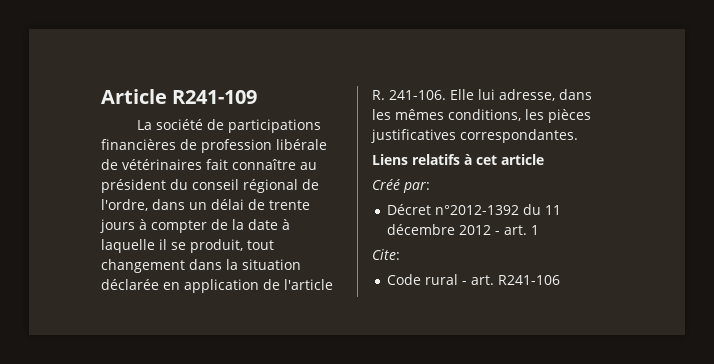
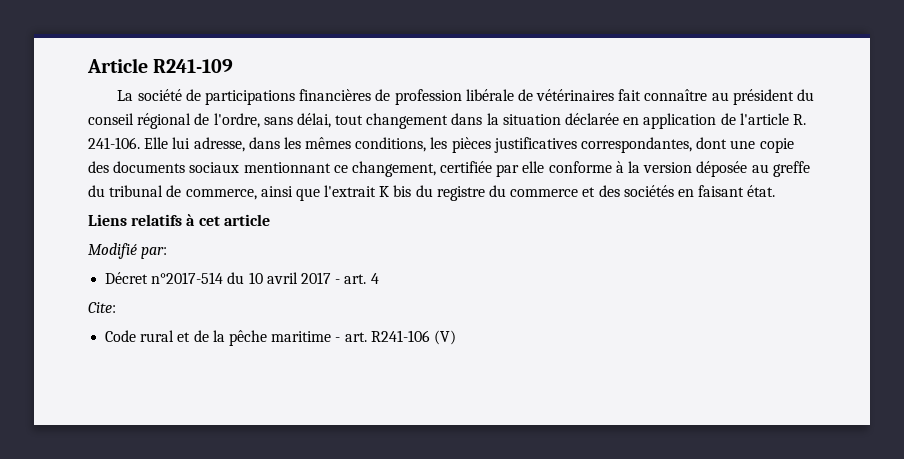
[152,199,310,210] [100,219,290,233] [101,239,243,253] dans un délai de trente jours à compter de la date à laquelle il se produit, -> [263,113,331,128] sans délai,
[460,129,578,143] correspondantes. -> [581,137,794,153] [88,161,810,177] [88,185,776,201] correspondantes, dont une copie des documents sociaux mentionnant ce changement, certifiée par elle conforme à la version déposée au greffe du tribunal de commerce, ainsi que l'extrait K bis du registre du commerce et des sociétés en faisant état.
[372,179,400,190] Créé -> [88,243,137,259] Modifié
[435,204,562,215] [387,224,540,235] n°2012-1392 du 11 décembre 2012 - art. 1 -> [151,272,379,284] n°2017-514 du 10 avril 2017 - art. 4
(459, 279) none -> [177,330,332,346] et de la pêche maritime
(561, 280) none -> [433,330,456,345] (V)

